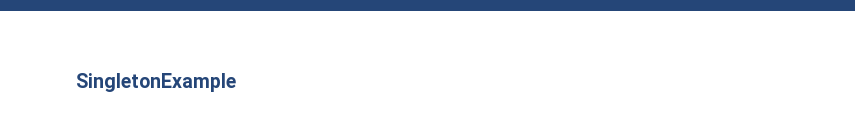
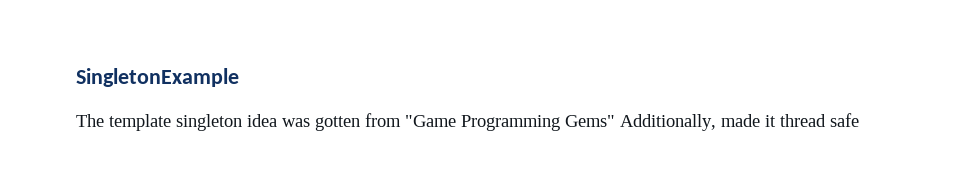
(236, 82) none -> [76,113,859,131] // The template singleton idea was gotten from "Game Programming Gems" Additionally, made it thread safe

